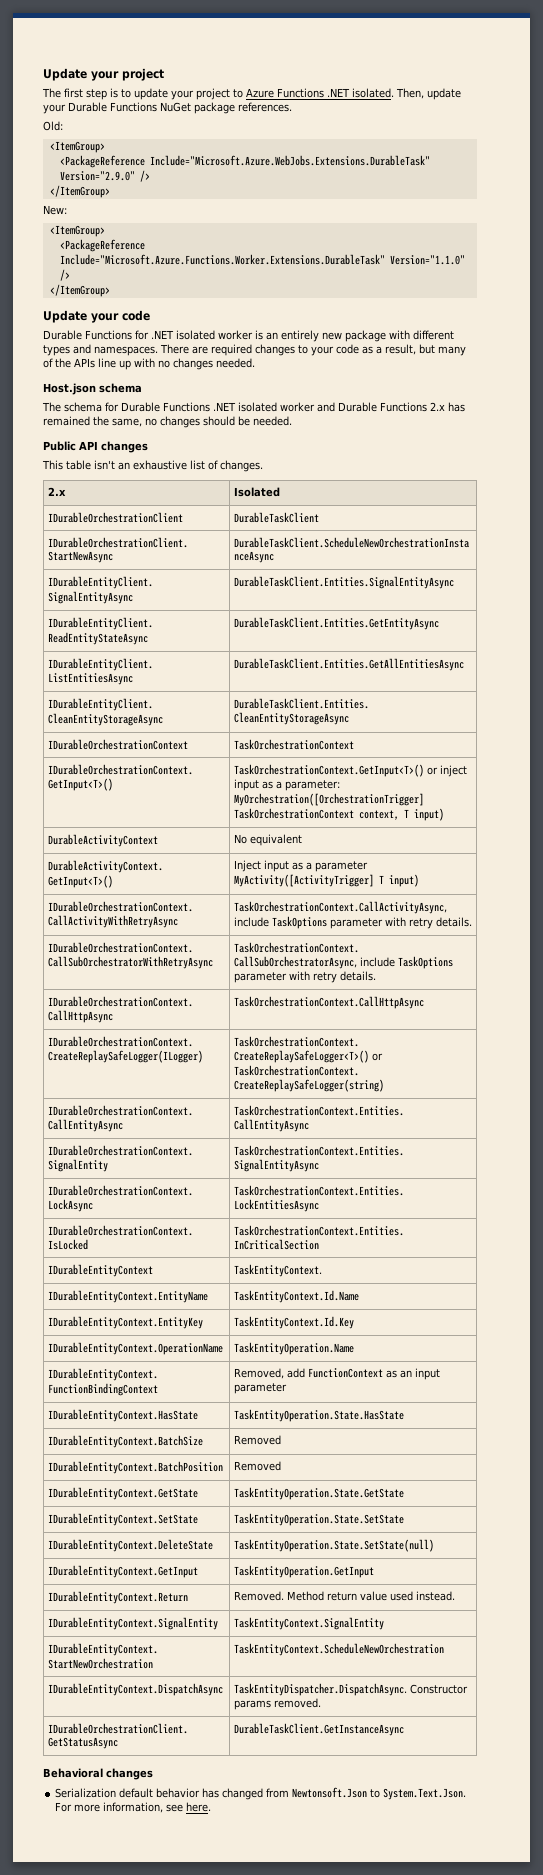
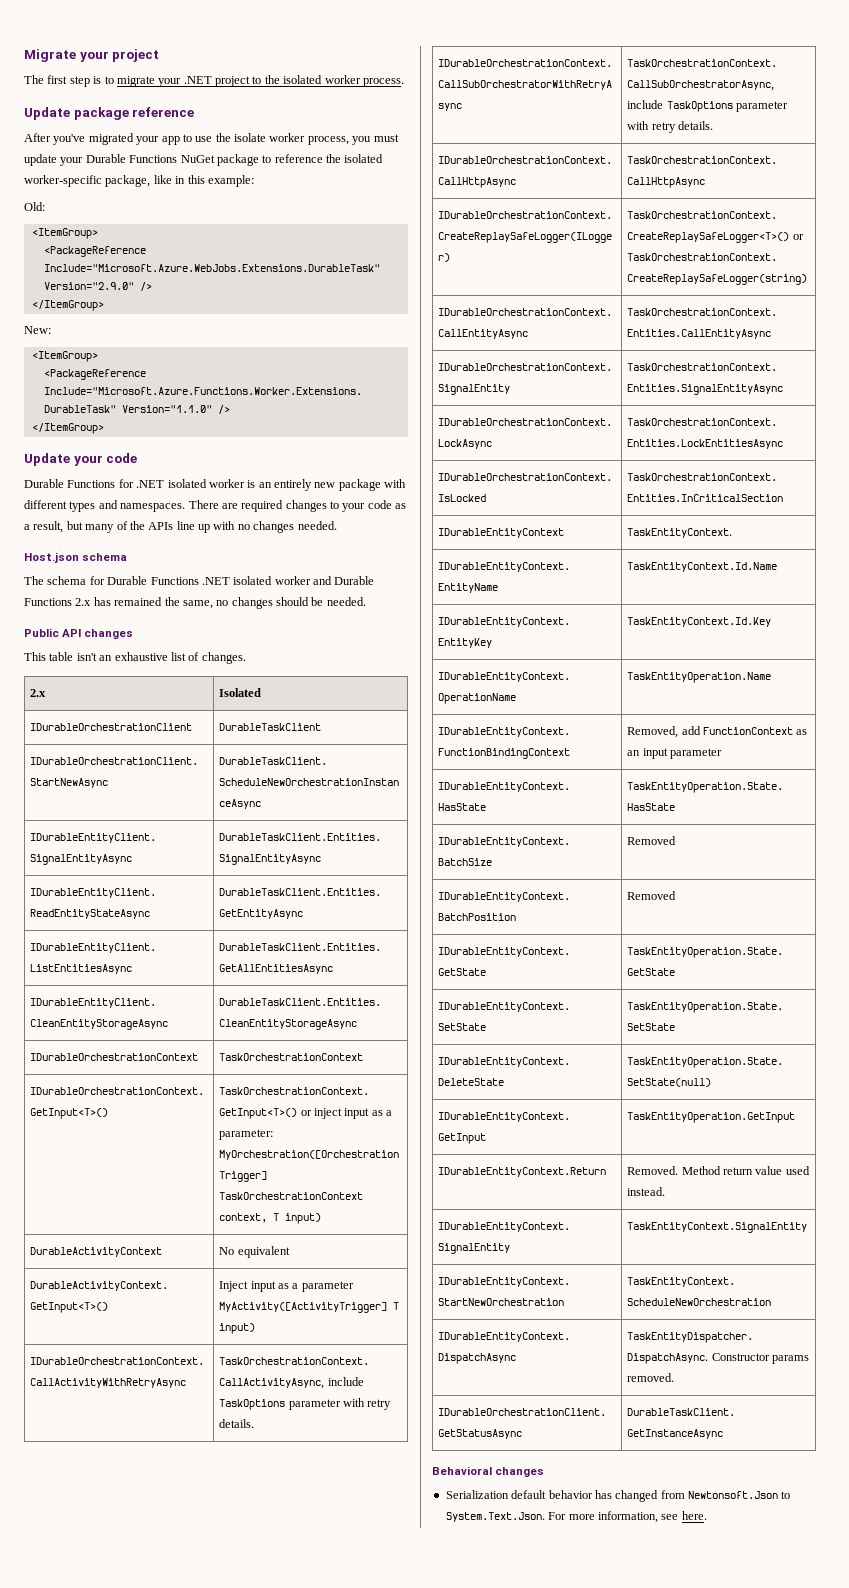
[43,68,87,81] Update -> [24,49,76,62] Migrate
[134,88,424,100] update your project to Azure Functions .NET isolated. Then, -> [116,75,404,87] [24,107,195,120] [24,133,399,145] migrate your .NET project to the isolated worker process. // Update package reference // After you've migrated your app to use the isolate worker process, you must
[238,102,292,112] references. -> [262,154,384,163] [24,175,254,187] to reference the isolated worker-specific package, like in this example:

